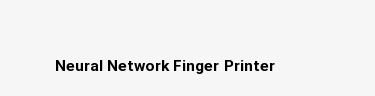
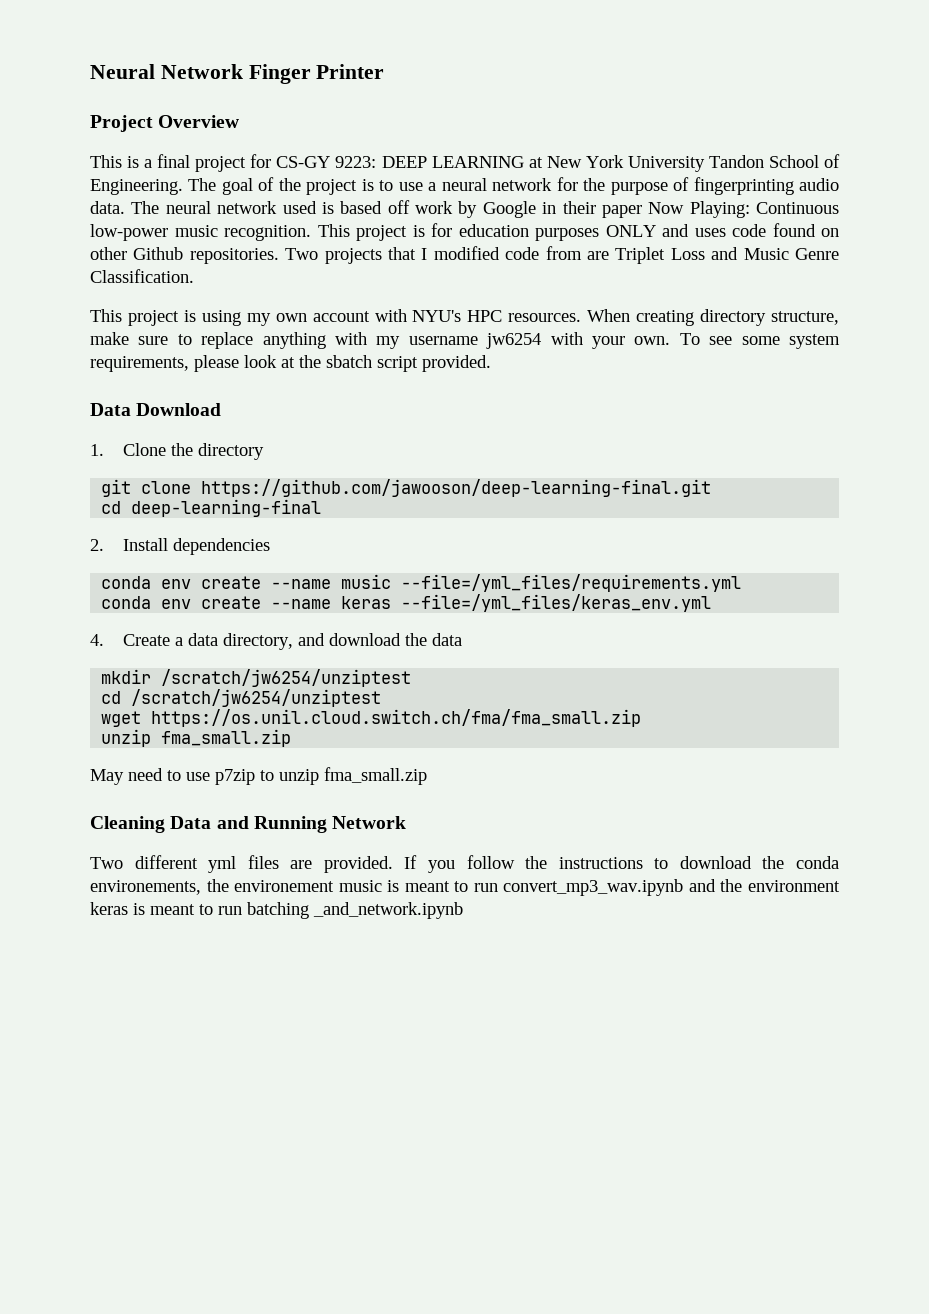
(275, 65) none -> [90,115,240,132] [90,154,840,172] [90,177,840,195] [90,200,839,218] [90,223,839,241] [90,246,839,264] [90,269,194,283] [90,309,840,326] [90,332,840,349] [90,355,491,372] [90,403,222,416] [90,443,265,460] [101,479,712,497] [101,499,322,517] [90,538,271,555] [101,574,742,592] [101,594,712,612] [90,633,463,650] [101,669,412,687] [101,689,382,707] [101,709,642,727] [101,729,292,747] [90,767,427,785] [90,816,407,833] [90,855,839,873] [90,879,840,896] [90,902,463,919] // Project Overview // This is a final project for CS-GY 9223: DEEP LEARNING at New York University Tandon School of Engineering. The goal of the project is to use a neural network for the purpose of fingerprinting audio data. The neural network used is based off work by Google in their paper Now Playing: Continuous low-power music recognition. This project is for education purposes ONLY and uses code found on other Github repositories. Two projects that I modified code from are Triplet Loss and Music Genre Classification. // This project is using my own account with NYU's HPC resources. When creating directory structure, make sure to replace anything with my username jw6254 with your own. To see some system requirements, please look at the sbatch script provided. // Data Download // 1. Clone the directory // git clone https://github.com/jawooson/deep-learning-final.git // cd deep-learning-final // 2. Install dependencies // conda env create --name music --file=/yml_files/requirements.yml // conda env create --name keras --file=/yml_files/keras_env.yml // 4. Create a data directory, and download the data // mkdir /scratch/jw6254/unziptest // cd /scratch/jw6254/unziptest // wget https://os.unil.cloud.switch.ch/fma/fma_small.zip // unzip fma_small.zip // May need to use p7zip to unzip fma_small.zip // Cleaning Data and Running Network // Two different yml files are provided. If you follow the instructions to download the conda environements, the environement music is meant to run convert_mp3_wav.ipynb and the environment keras is meant to run batching _and_network.ipynb

